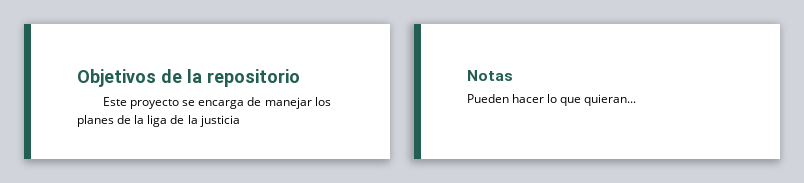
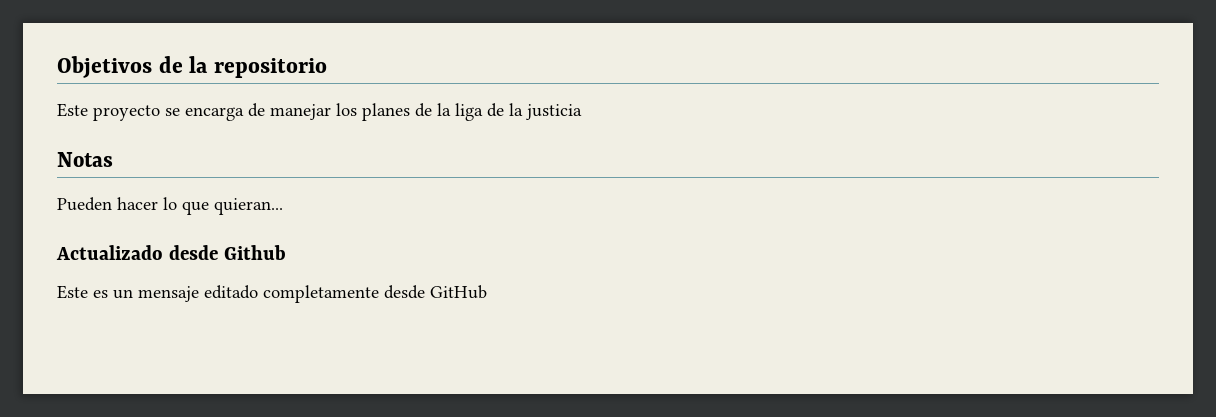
(637, 100) none -> [56,245,286,260] [57,285,487,303] // Actualizado desde Github // Este es un mensaje editado completamente desde GitHub

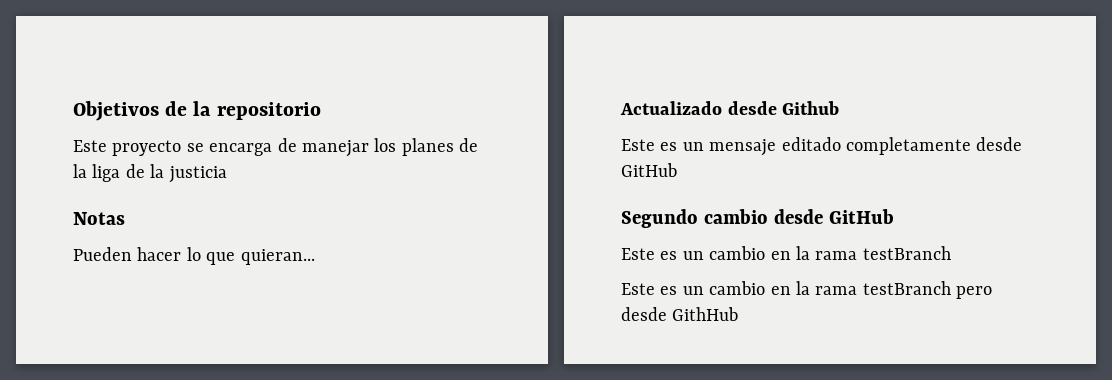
(487, 292) none -> [621,209,894,228] [621,246,951,260] [621,281,993,299] [621,307,739,321] // Segundo cambio desde GitHub // Este es un cambio en la rama testBranch // Este es un cambio en la rama testBranch pero desde GithHub

